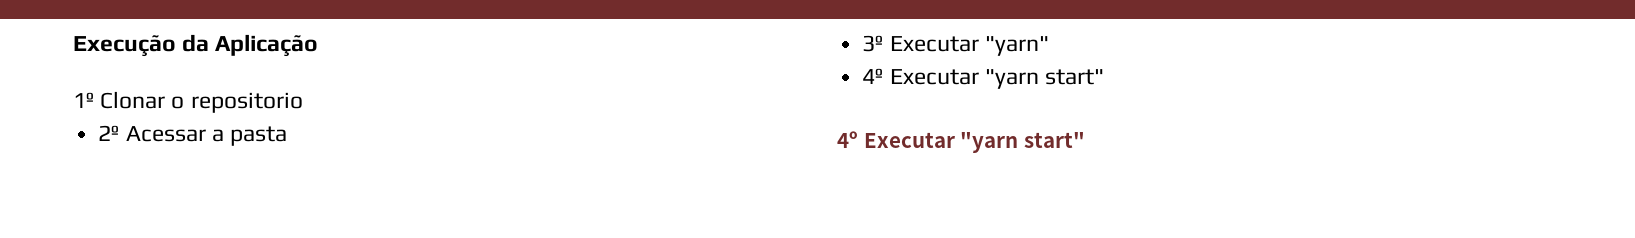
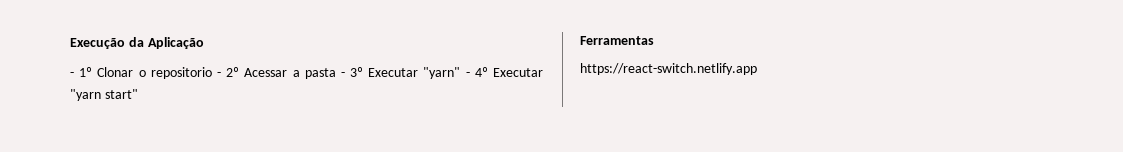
(319, 45) none -> [70,72,74,77] -
(303, 102) // -> [216,72,221,77] -
(287, 136) // -> [340,72,345,77] -
(1049, 46) // -> [465,72,470,77] -
[837,131,1085,153] 4º Executar "yarn start" -> [580,36,654,45] [580,63,757,75] Ferramentas // https://react-switch.netlify.app

